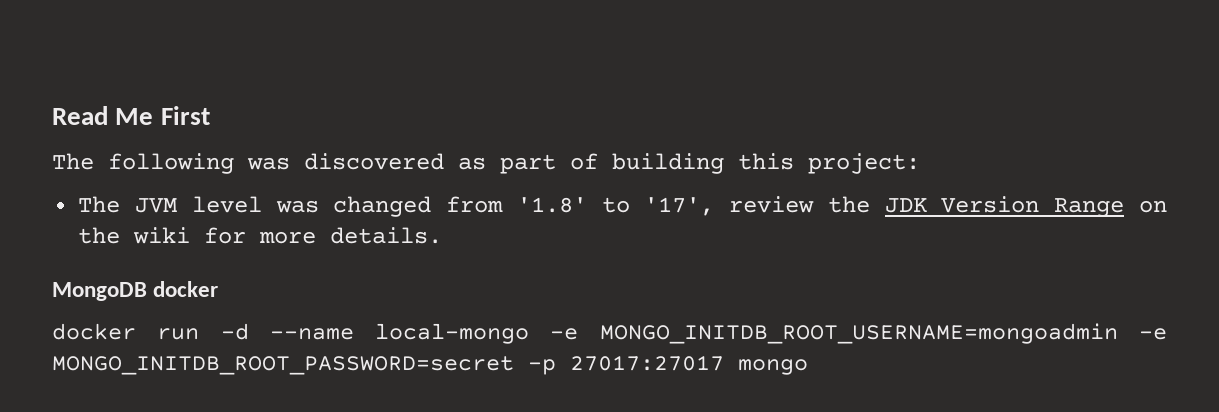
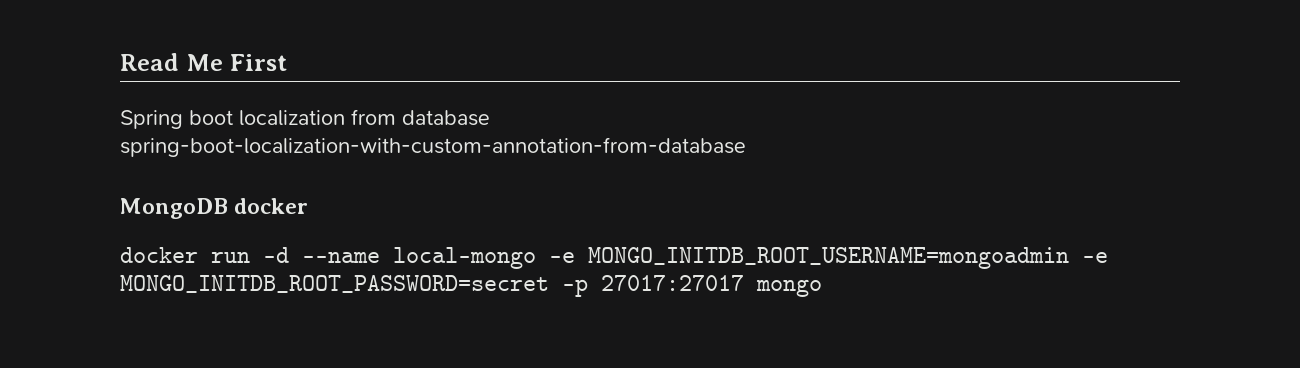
[52,153,920,174] [78,196,1167,217] [78,227,443,244] The following was discovered as part of building this project: // The JVM level was changed from '1.8' to '17', review the JDK Version Range on the wiki for more details. -> [120,109,490,129] [120,137,746,157] Spring boot localization from database // spring-boot-localization-with-custom-annotation-from-database

